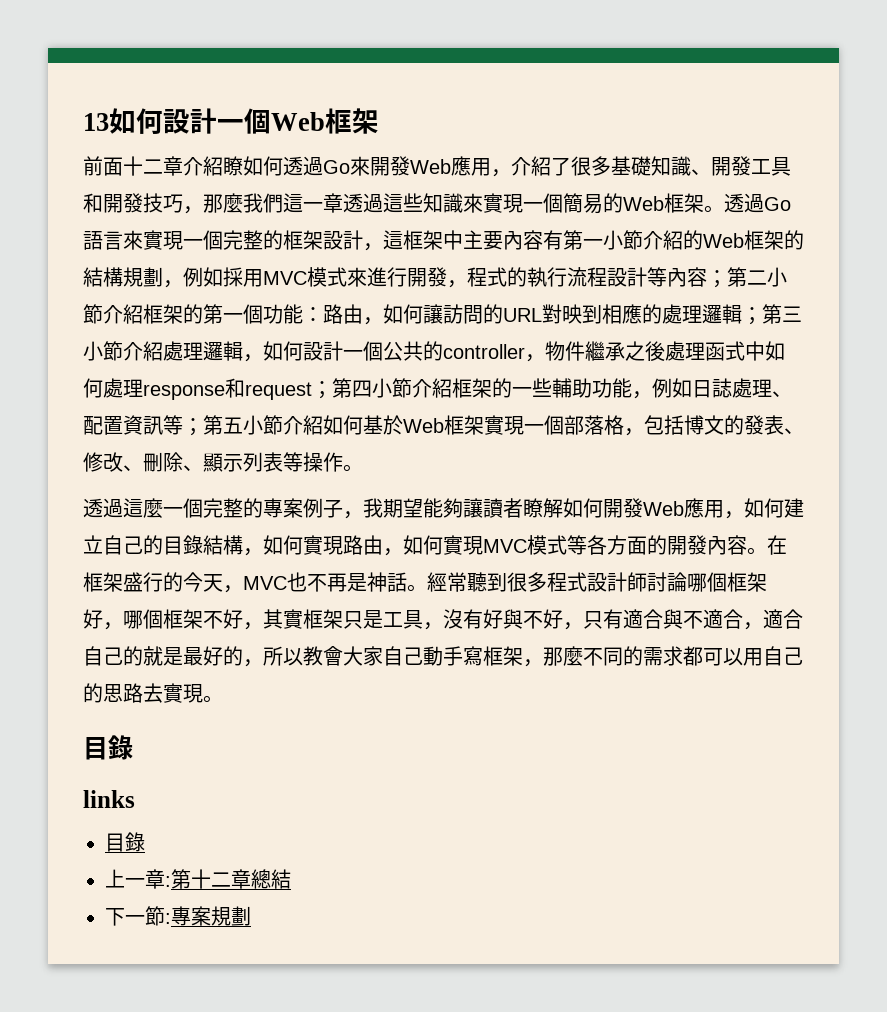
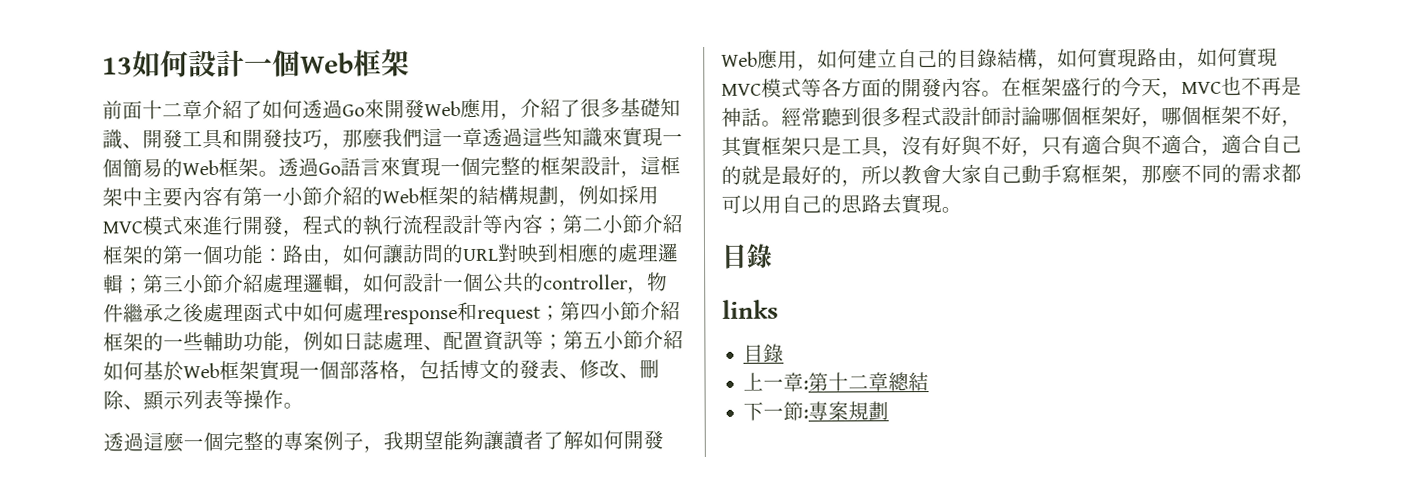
[223,156,243,176] 瞭 -> [242,100,263,119] 了
[523,498,543,518] 瞭 -> [543,431,564,450] 了

